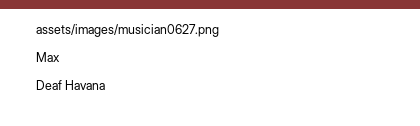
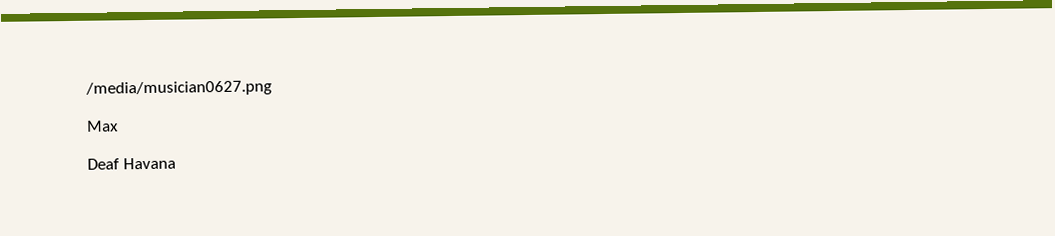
[36,24,219,37] assets/images/musician0627.png -> [85,80,272,97] /media/musician0627.png

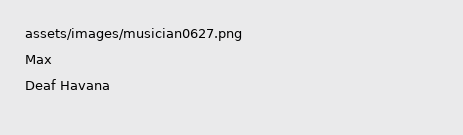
[85,80,272,97] /media/musician0627.png -> [25,28,242,41] assets/images/musician0627.png

